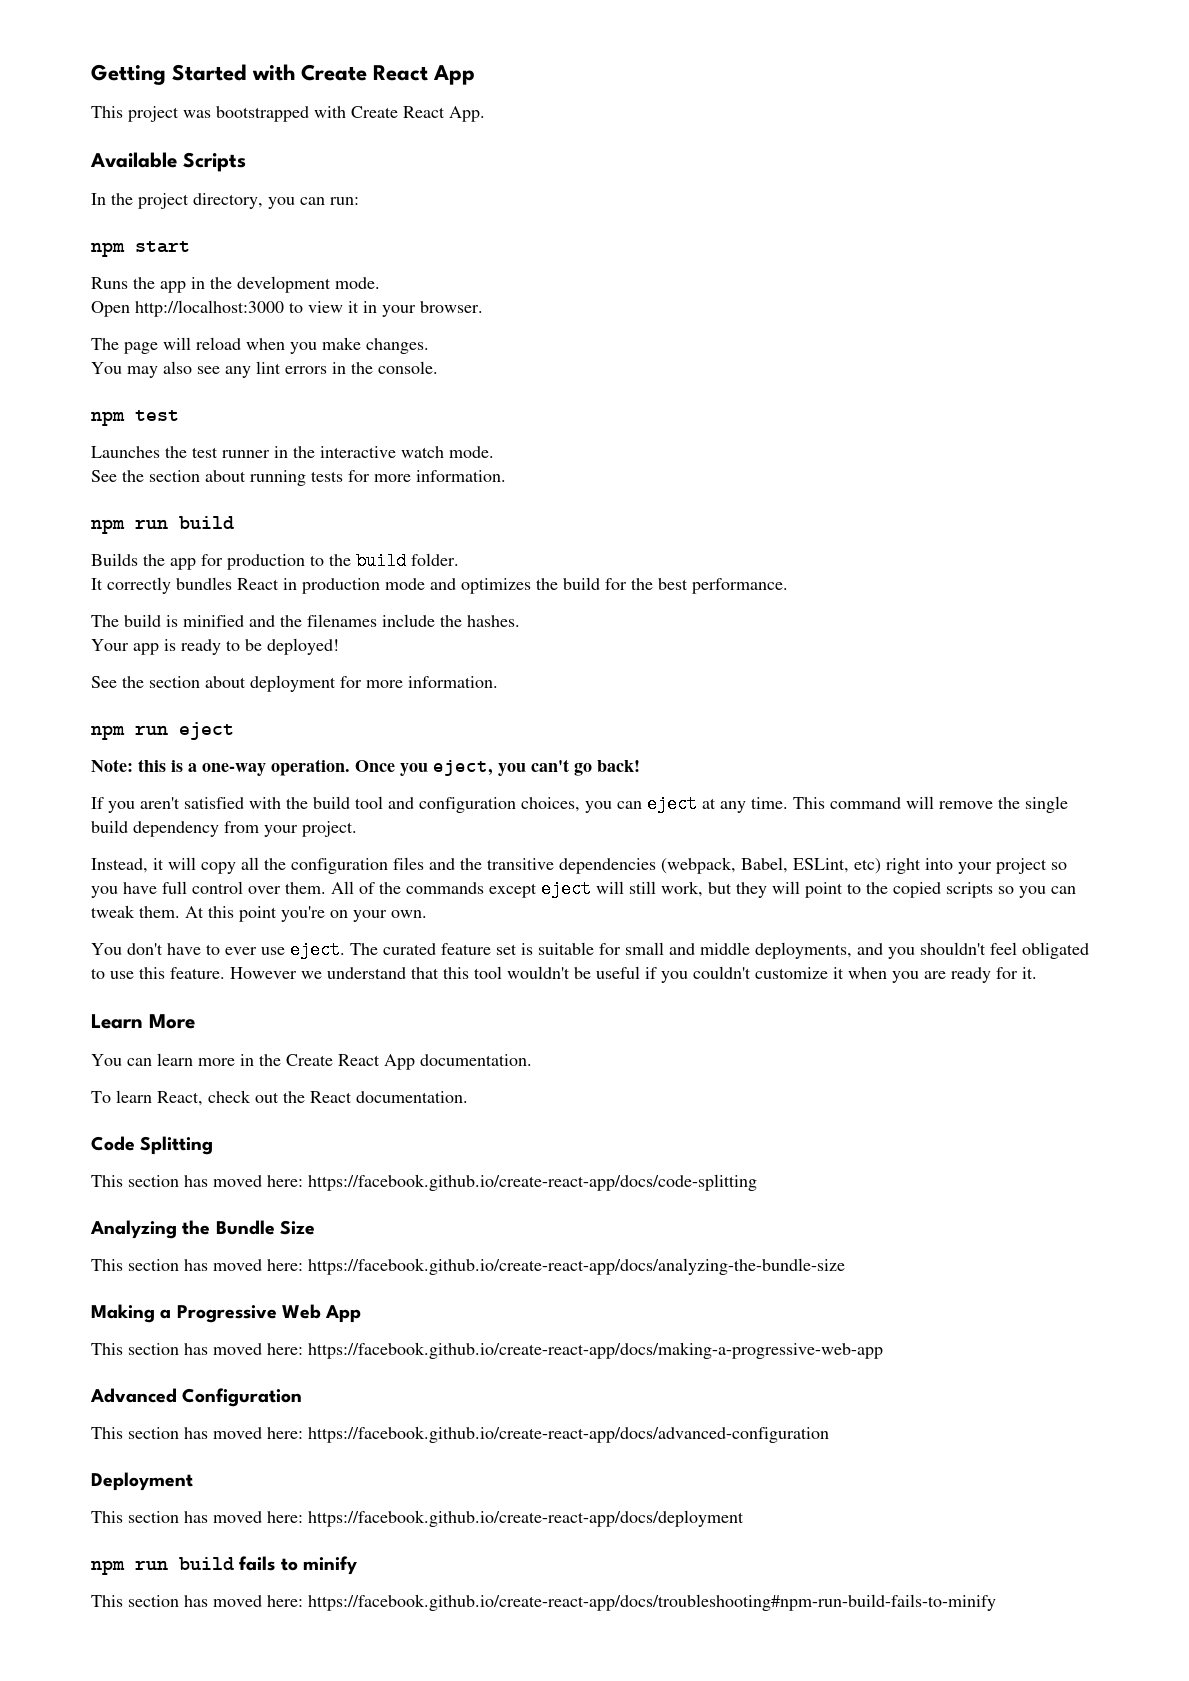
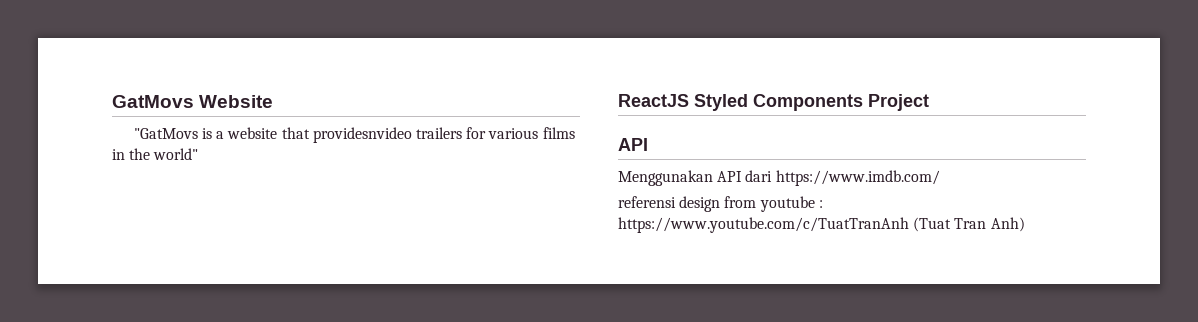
[91,64,476,85] [91,106,485,122] [90,152,246,172] [91,193,359,209] [91,241,190,257] [91,276,380,293] [91,300,483,317] [91,337,429,354] [91,361,438,378] [91,410,179,426] [91,446,494,458] [91,470,506,486] [91,516,234,534] [91,552,459,570] [91,577,788,594] [91,614,520,627] [91,638,339,655] [91,675,498,692] [91,722,234,740] [91,759,640,776] [91,795,1068,813] [91,820,357,837] [91,857,1067,874] [91,880,1076,898] [91,905,427,922] [91,941,1089,959] [91,966,1037,983] [91,1014,195,1029] [91,1053,532,1070] [91,1090,468,1106] [91,1136,214,1155] [91,1174,757,1191] [90,1220,315,1239] [91,1258,845,1275] [91,1304,362,1323] [91,1342,883,1359] [90,1388,303,1407] [91,1426,829,1443] [91,1472,193,1491] [91,1510,744,1527] [91,1556,357,1575] [91,1594,996,1611] Getting Started with Create React App // This project was bootstrapped with Create React App. // Available Scripts // In the project directory, you can run: // npm start // Runs the app in the development mode. // Open http://localhost:3000 to view it in your browser. // The page will reload when you make changes. // You may also see any lint errors in the console. // npm test // Launches the test runner in the interactive watch mode. // See the section about running tests for more information. // npm run build // Builds the app for production to the build folder. // It correctly bundles React in production mode and optimizes the build for the best performance. // The build is minified and the filenames include the hashes. // Your app is ready to be deployed! // See the section about deployment for more information. // npm run eject // Note: this is a one-way operation. Once you eject, you can't go back! // If you aren't satisfied with the build tool and configuration choices, you can eject at any time. This command will remove the single build dependency from your project. // Instead, it will copy all the configuration files and the transitive dependencies (webpack, Babel, ESLint, etc) right into your project so you have full control over them. All of the commands except eject will still work, but they will point to the copied scripts so you can tweak them. At this point you're on your own. // You don't have to ever use eject. The curated feature set is suitable for small and middle deployments, and you shouldn't feel obligated to use this feature. However we understand that this tool wouldn't be useful if you couldn't customize it when you are ready for it. // Learn More // You can learn more in the Create React App documentation. // To learn React, check out the React documentation. // Code Splitting // This section has moved here: https://facebook.github.io/create-react-app/docs/code-splitting // Analyzing the Bundle Size // This section has moved here: https://facebook.github.io/create-react-app/docs/analyzing-the-bundle-size // Making a Progressive Web App // This section has moved here: https://facebook.github.io/create-react-app/docs/making-a-progressive-web-app // Advanced Configuration // This section has moved here: https://facebook.github.io/create-react-app/docs/advanced-configuration // Deployment // This section has moved here: https://facebook.github.io/create-react-app/docs/deployment // npm run build fails to minify // This section has moved here: https://facebook.github.io/create-react-app/docs/troubleshooting#npm-run-build-fails-to-minify -> [112,95,274,108] [133,127,575,143] [112,148,199,160] [618,94,929,111] [618,138,648,151] [618,170,940,186] [618,196,823,212] [618,217,1025,233] GatMovs Website // "GatMovs is a website that providesnvideo trailers for various films in the world" // ReactJS Styled Components Project // API // Menggunakan API dari https://www.imdb.com/ // referensi design from youtube : https://www.youtube.com/c/TuatTranAnh (Tuat Tran Anh)

